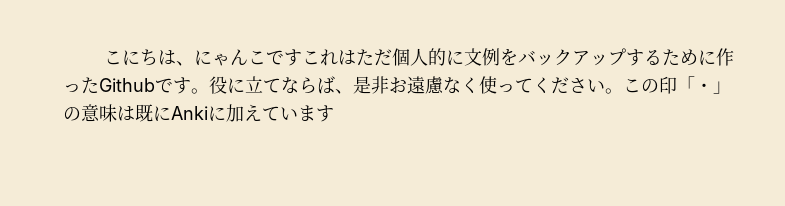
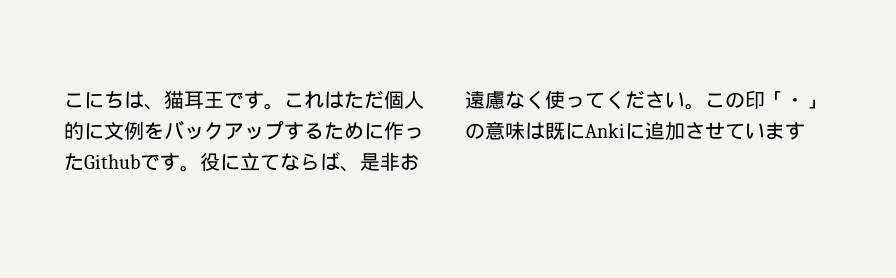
[193,49,302,66] にゃんこです -> [164,90,284,110] 猫耳王です。
[226,104,262,122] 加え -> [645,121,725,141] 追加させ

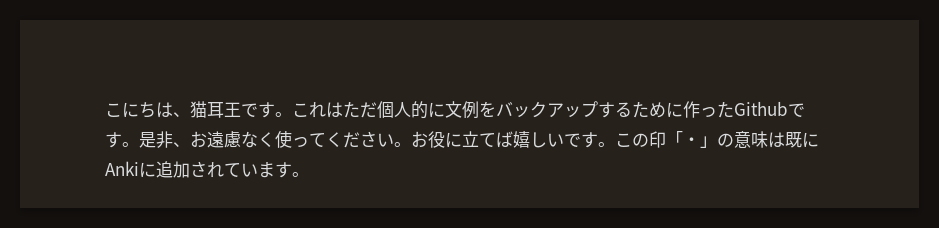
[200,151,400,172] 役に立てならば、是非 -> [139,131,190,148] 是非、
(705, 106) none -> [411,131,615,148] お役に立てば嬉しいです。
[705,122,725,139] せ -> [207,162,224,178] れ
(805, 131) none -> [292,172,309,177] 。

